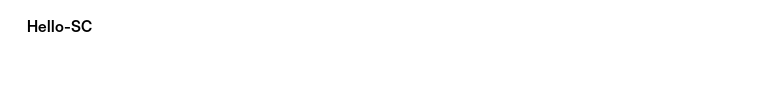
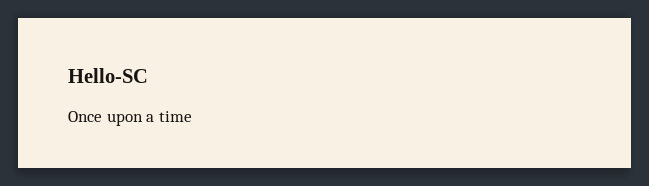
(92, 26) none -> [68,111,192,126] // Once upon a time

